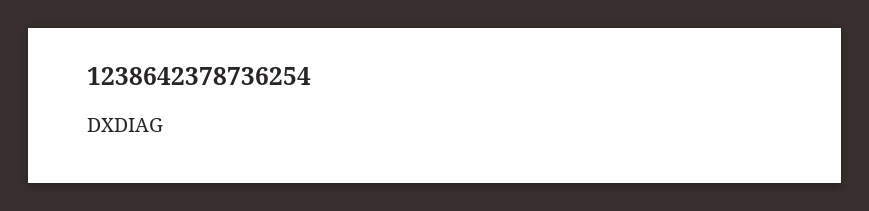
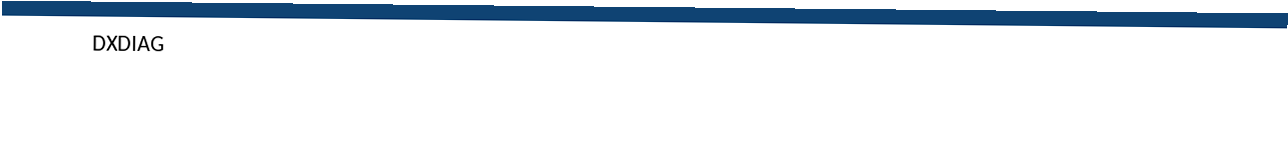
[87,67,311,85] 1238642378736254 // -> (92, 43) none

